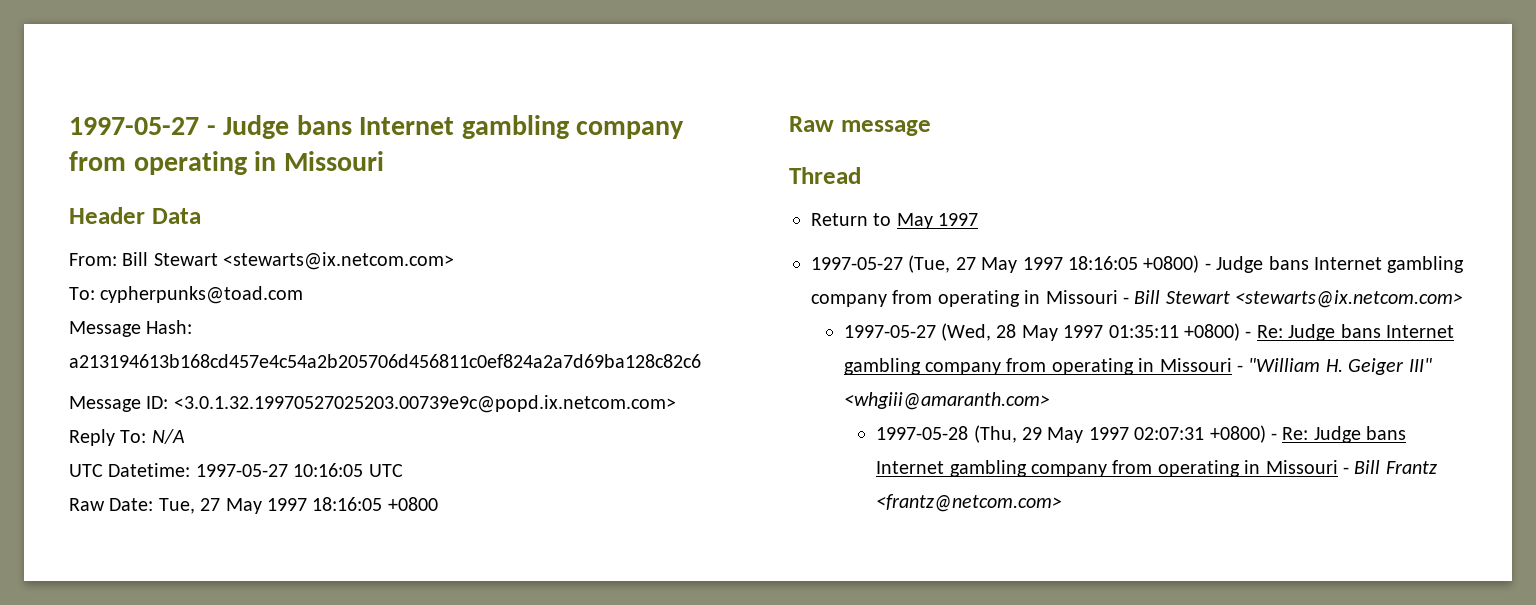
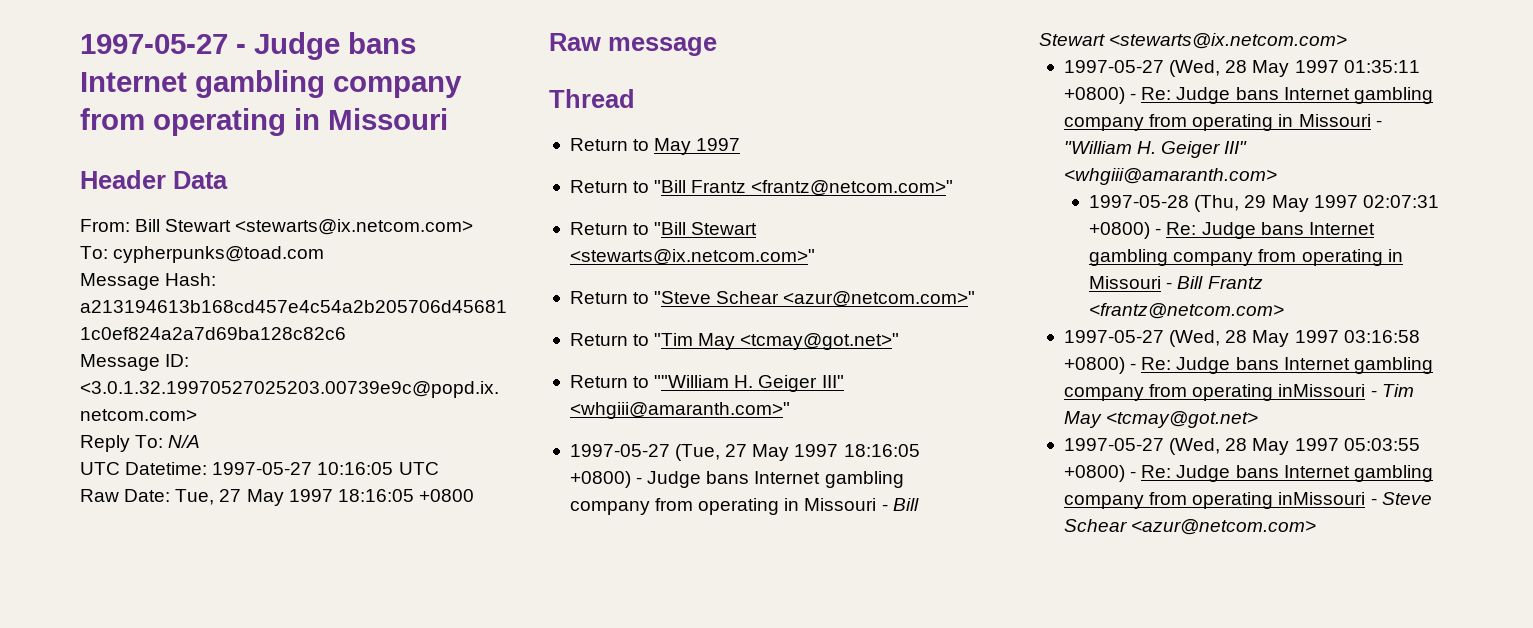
(979, 219) none -> [569,180,954,196] [569,222,758,235] [569,249,815,265] [569,291,976,307] [569,333,900,350] [569,375,844,392] [569,402,790,419] // Return to "Bill Frantz <frantz@netcom.com>" // Return to "Bill Stewart <stewarts@ix.netcom.com>" // Return to "Steve Schear <azur@netcom.com>" // Return to "Tim May <tcmay@got.net>" // Return to ""William H. Geiger III" <whgiii@amaranth.com>"
(1063, 503) none -> [1064,330,1420,347] [1064,357,1433,374] [1064,384,1414,401] [1064,411,1259,428] [1064,438,1420,455] [1064,465,1433,482] [1064,492,1432,509] [1064,519,1317,535] // 1997-05-27 (Wed, 28 May 1997 03:16:58 +0800) - Re: Judge bans Internet gambling company from operating inMissouri - Tim May <tcmay@got.net> // 1997-05-27 (Wed, 28 May 1997 05:03:55 +0800) - Re: Judge bans Internet gambling company from operating inMissouri - Steve Schear <azur@netcom.com>

